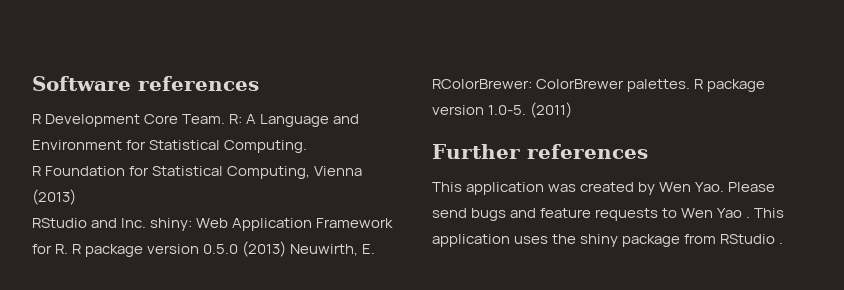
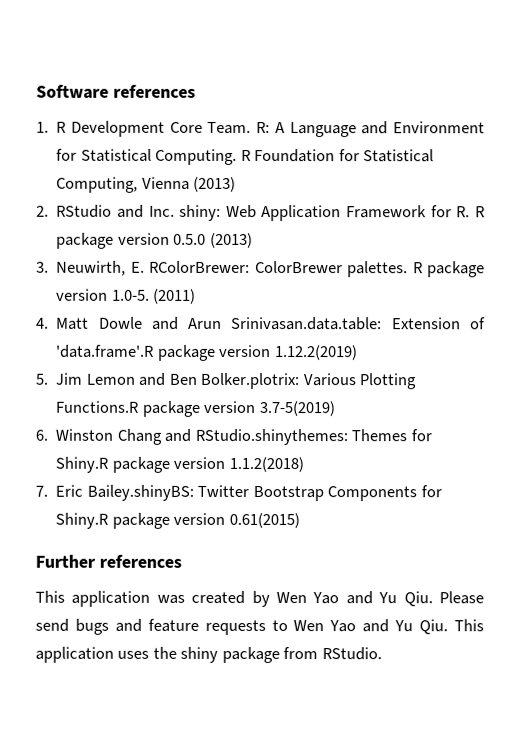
(259, 83) none -> [36,121,49,133] 1.
(308, 146) // -> (238, 156) none
(76, 197) none -> [36,205,49,217] 2.
(287, 249) none -> [36,261,49,273] // 3.
(573, 110) none -> [36,316,486,331] [56,344,358,361] [35,372,416,390] [55,400,335,417] [35,428,432,446] [55,456,304,473] [35,484,442,502] [55,512,300,529] // 4. Matt Dowle and Arun Srinivasan.data.table: Extension of 'data.frame'.R package version 1.12.2(2019) // 5. Jim Lemon and Ben Bolker.plotrix: Various Plotting Functions.R package version 3.7-5(2019) // 6. Winston Chang and RStudio.shinythemes: Themes for Shiny.R package version 1.1.2(2018) // 7. Eric Bailey.shinyBS: Twitter Bootstrap Components for Shiny.R package version 0.61(2015)
[695,182,725,192] Yao. -> [312,591,433,607] Yao and Yu Qiu.
[746,216,751,218] . -> [362,619,449,635] and Yu Qiu.
[720,234,784,244] RStudio . -> [321,647,382,661] RStudio.

